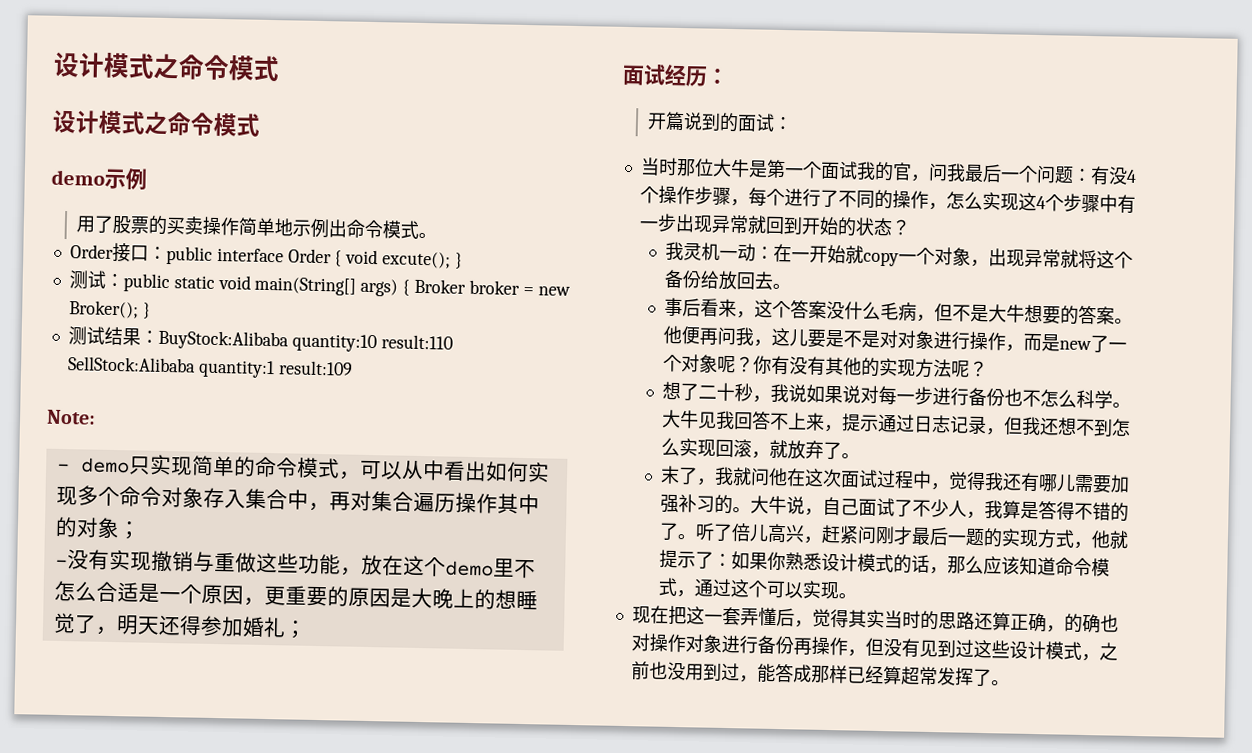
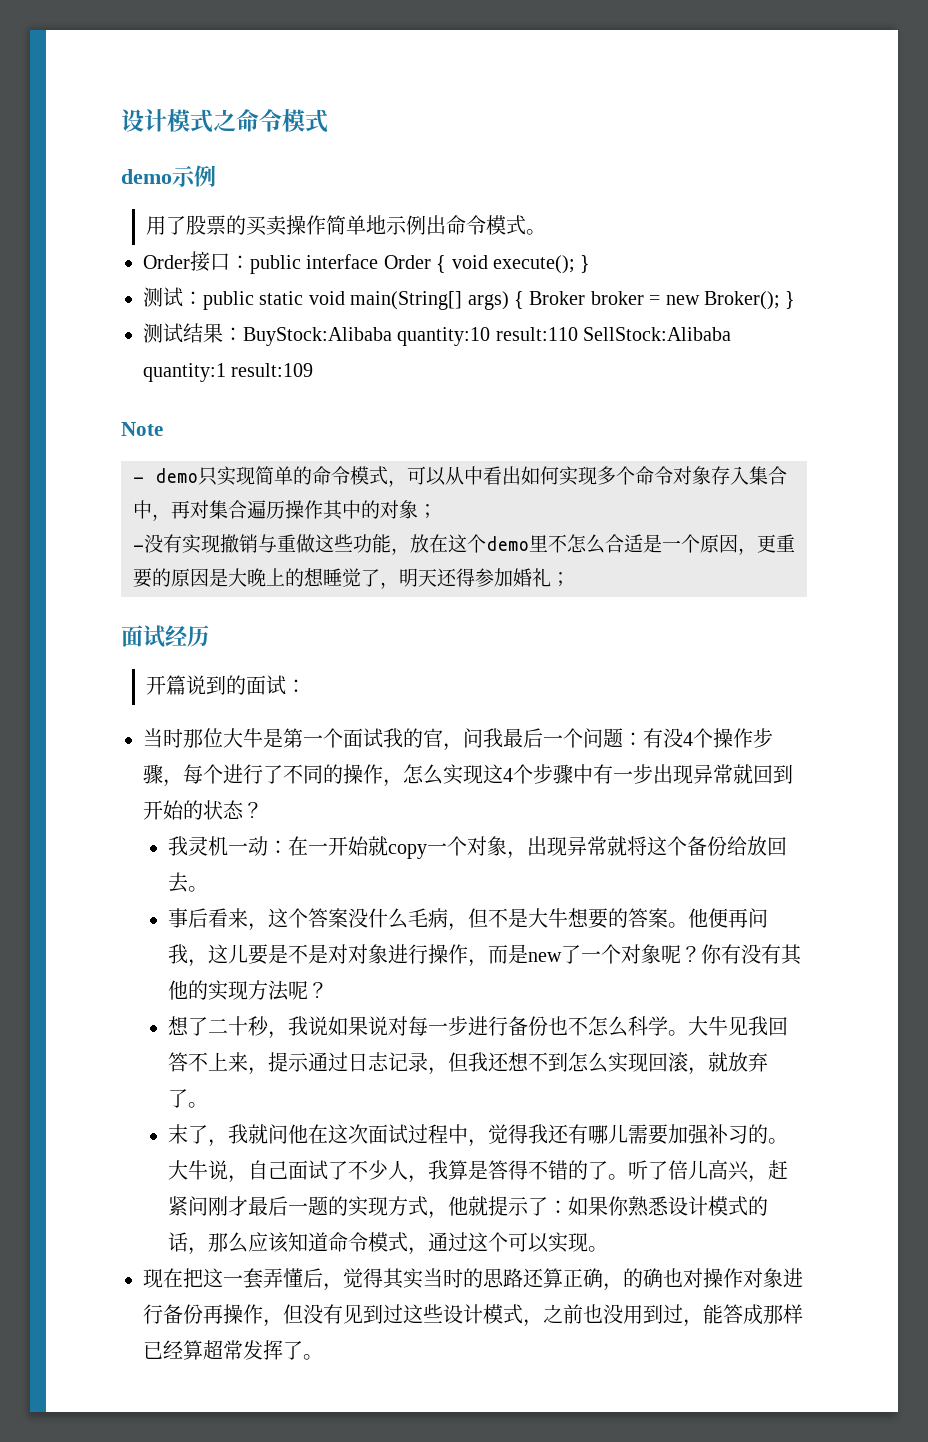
[53,51,280,82] [52,109,261,137] 设计模式之命令模式 // 设计模式之命令模式 -> [121,109,328,133] 设计模式之命令模式
[382,251,452,269] excute(); -> [492,255,575,274] execute();
[46,409,96,425] Note: -> [121,422,163,436] Note
[706,68,729,84] ： -> (209, 636) none

